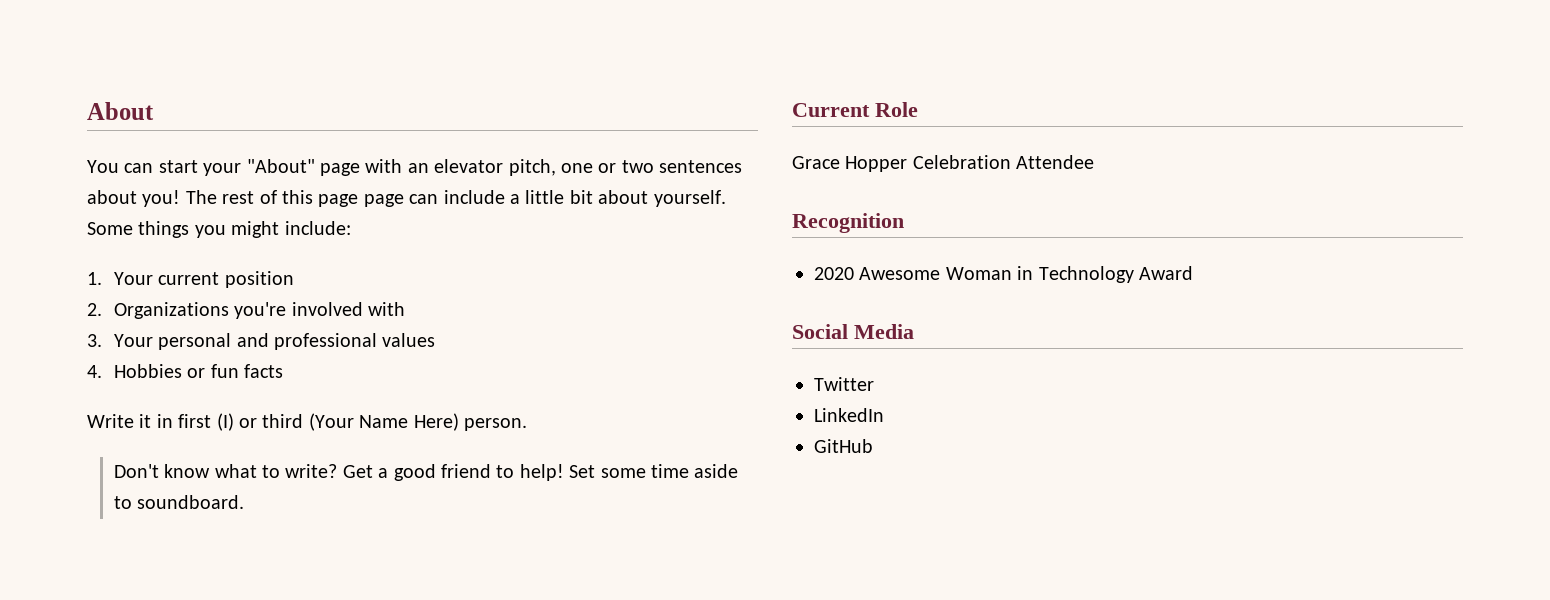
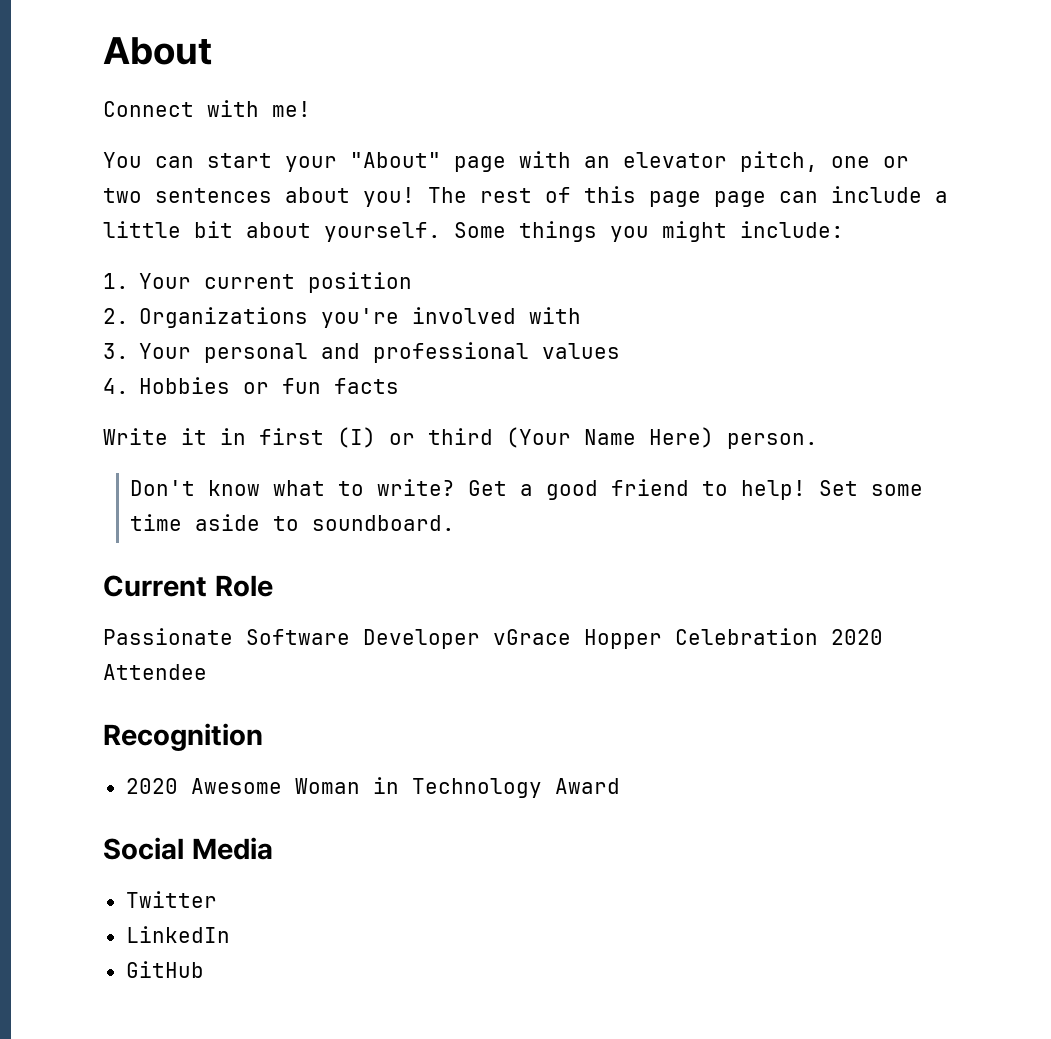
(154, 111) none -> [103,100,311,117] // Connect with me!
[792,156,840,169] Grace -> [103,628,571,649] Passionate Software Developer vGrace
(1011, 162) none -> [831,629,883,645] 2020

